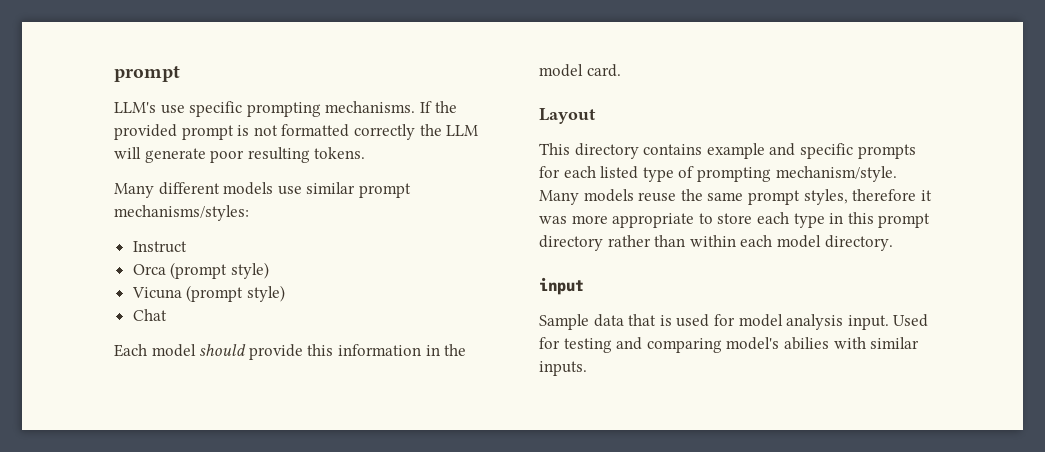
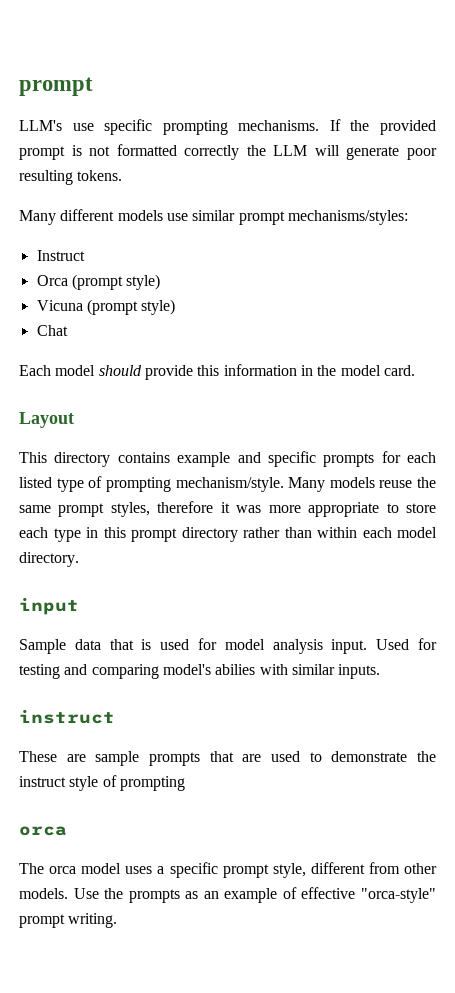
(587, 368) none -> [19,709,115,724] [19,751,437,766] [19,775,185,791] [19,826,67,836] [19,862,438,878] [19,887,436,903] [19,913,118,928] // instruct // These are sample prompts that are used to demonstrate the instruct style of prompting // orca // The orca model uses a specific prompt style, different from other models. Use the prompts as an example of effective "orca-style" prompt writing.

